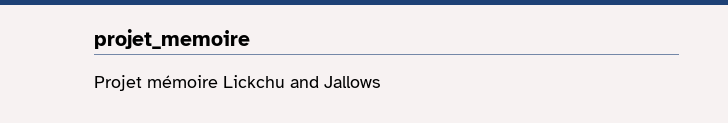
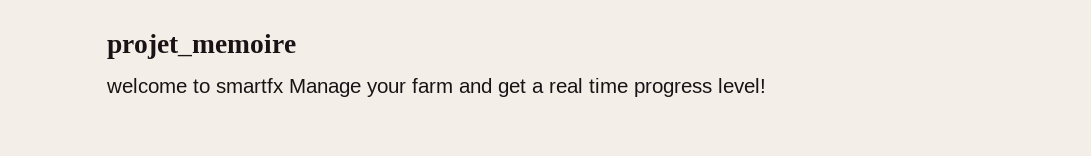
[94,75,380,91] Projet mémoire Lickchu and Jallows -> [106,78,766,97] welcome to smartfx Manage your farm and get a real time progress level!

